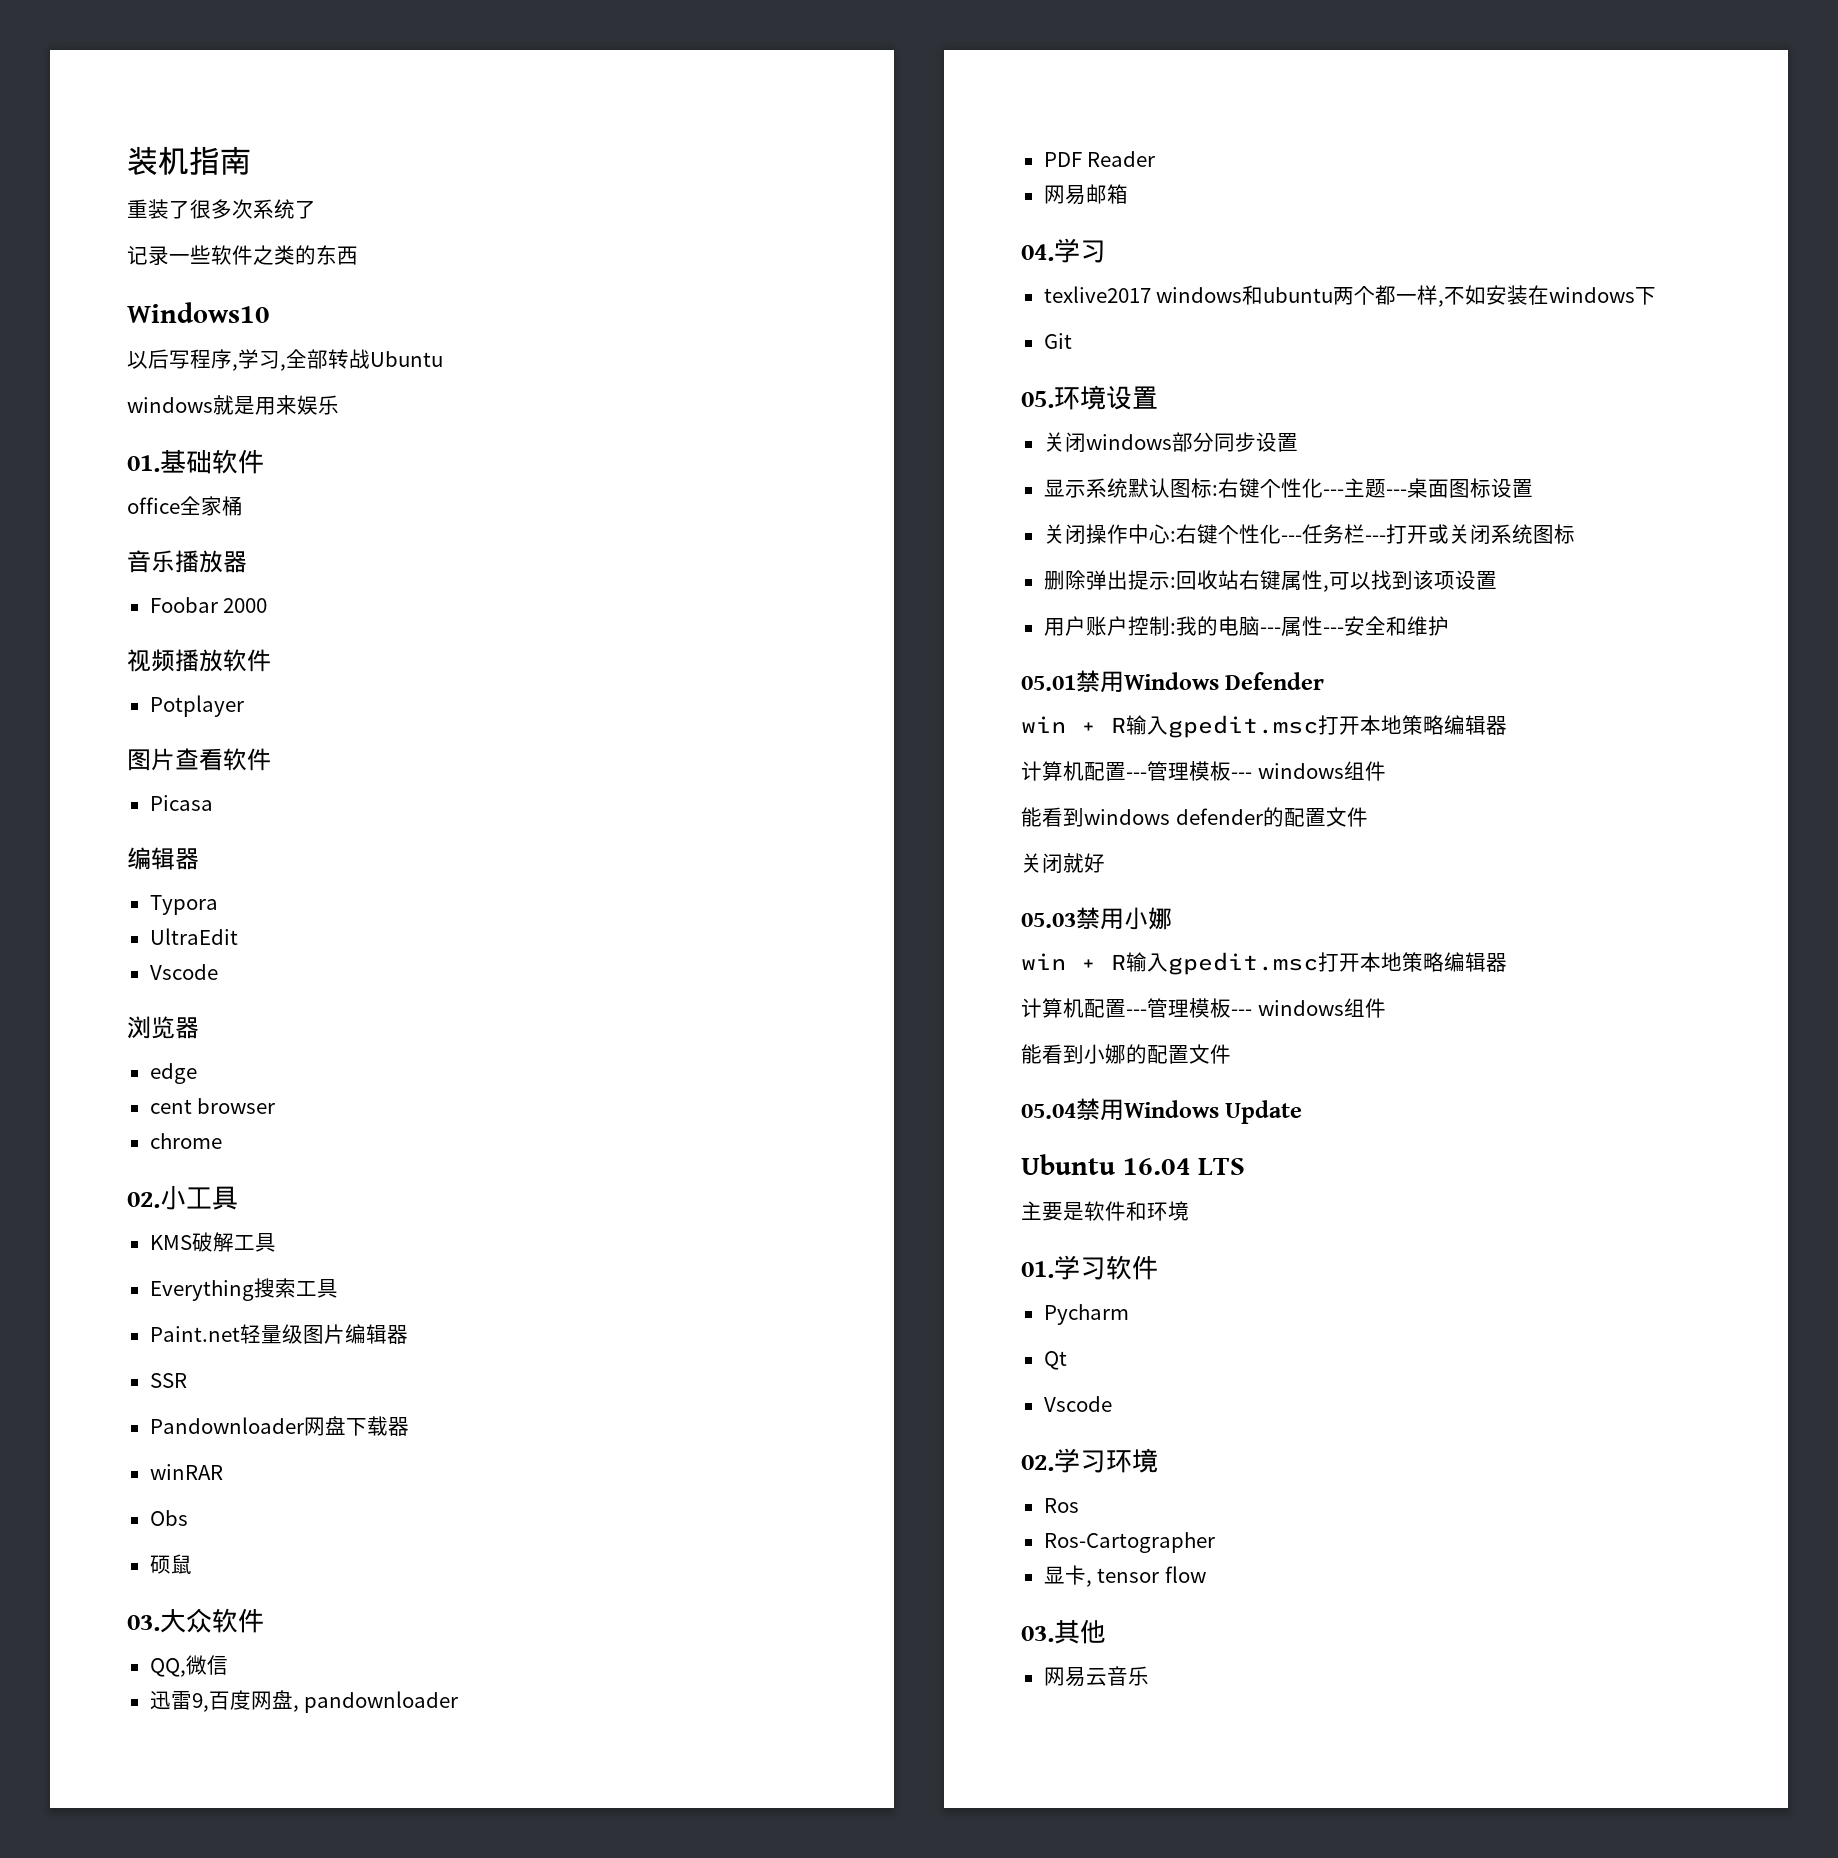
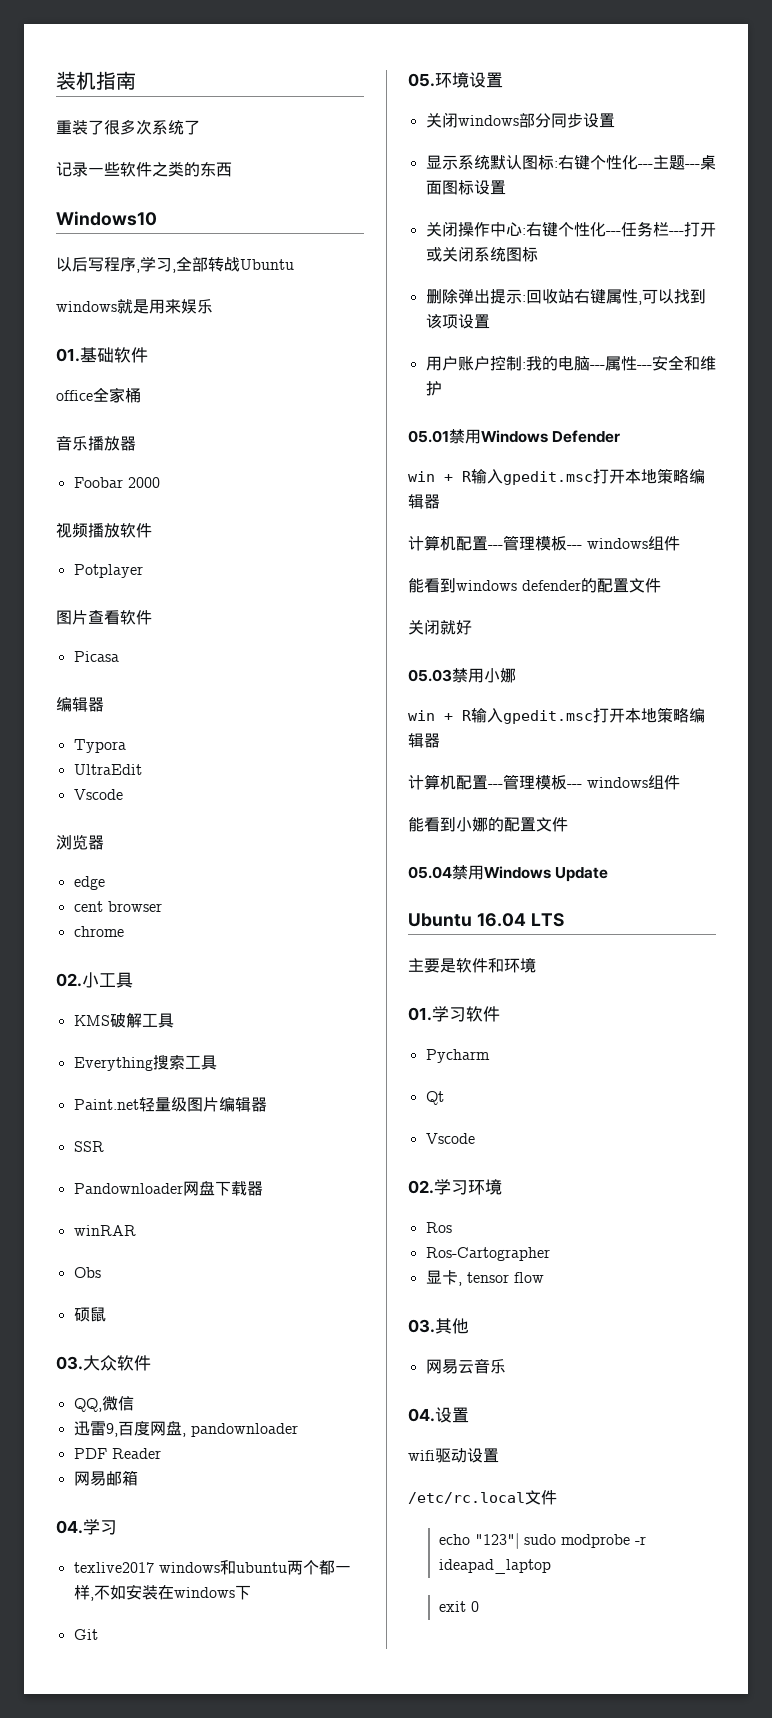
(1149, 1676) none -> [408,1407,469,1423] [408,1448,499,1463] [408,1490,557,1505] [439,1533,647,1549] [439,1559,552,1574] [439,1601,480,1612] // 04.设置 // wifi驱动设置 // /etc/rc.local文件 // echo "123"| sudo modprobe -r ideapad_laptop // exit 0

